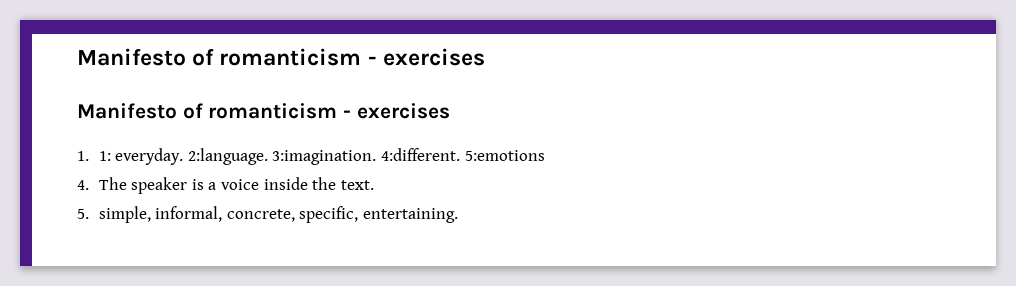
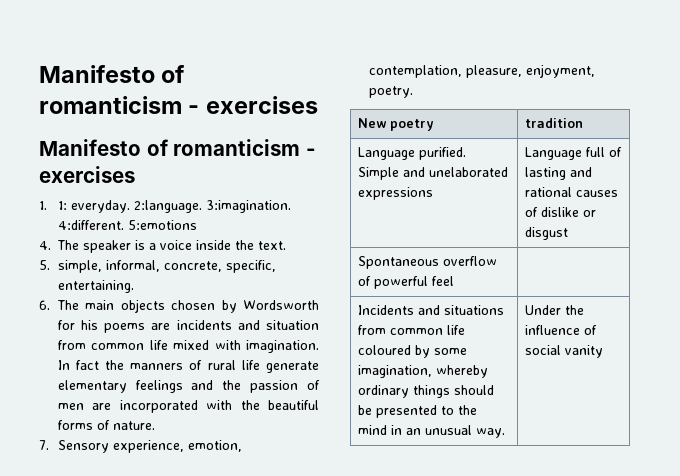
(458, 215) none -> [39,299,319,313] [57,320,319,333] [57,340,319,353] [57,360,319,373] [57,380,321,393] [57,400,319,413] [57,420,155,430] [39,440,242,453] [368,64,595,78] [368,86,413,98] [358,118,435,131] [525,118,584,128] [358,147,467,160] [358,167,509,180] [358,187,434,200] [525,147,623,160] [525,167,593,180] [525,187,619,197] [525,207,597,217] [525,227,569,240] [358,256,498,269] [358,276,455,289] [358,305,505,315] [358,325,466,335] [358,345,468,358] [358,365,489,378] [358,385,495,398] [358,405,478,418] [358,425,506,438] [525,305,585,315] [525,325,598,335] [525,345,604,358] // 6. The main objects chosen by Wordsworth for his poems are incidents and situation from common life mixed with imagination. In fact the manners of rural life generate elementary feelings and the passion of men are incorporated with the beautiful forms of nature. // 7. Sensory experience, emotion, contemplation, pleasure, enjoyment, poetry. // New poetry | tradition // Language purified. Simple and unelaborated expressions | Language full of lasting and rational causes of dislike or disgust // Spontaneous overflow of powerful feel | // Incidents and situations from common life coloured by some imagination, whereby ordinary things should be presented to the mind in an unusual way. | Under the influence of social vanity

